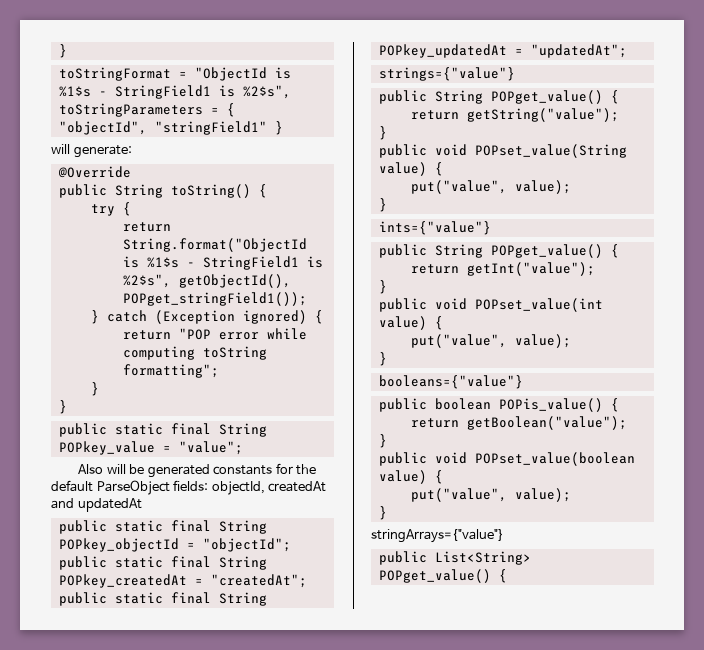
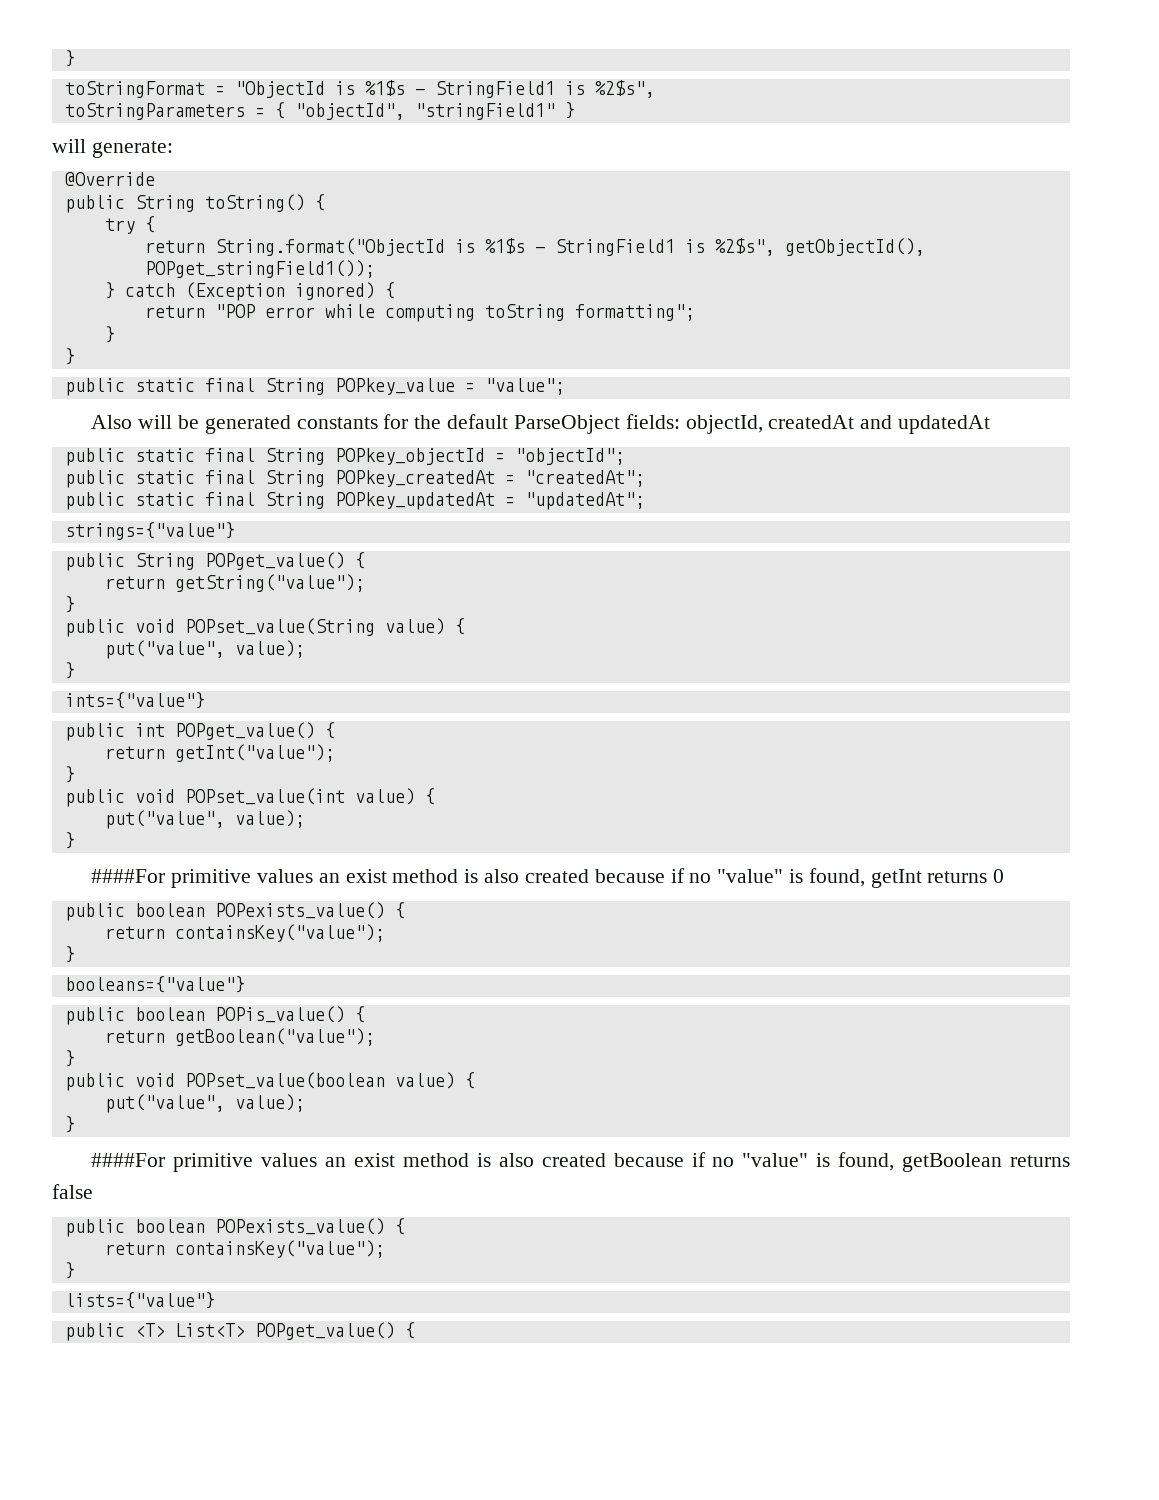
[434,244,483,258] String -> [134,723,165,737] int
(387, 359) none -> [91,868,1005,888] [64,902,405,921] [104,924,385,942] [64,946,75,963] // ####For primitive values an exist method is also created because if no "value" is found, getInt returns 0 // public boolean POPexists_value() { // return containsKey("value"); // }
[371,529,504,543] [378,551,531,565] stringArrays={"value"} // public List<String> -> [91,1152,1070,1172] [52,1184,93,1199] [64,1218,405,1237] [104,1240,385,1258] [64,1262,75,1279] [64,1292,215,1309] [64,1323,245,1341] ####For primitive values an exist method is also created because if no "value" is found, getBoolean returns false // public boolean POPexists_value() { // return containsKey("value"); // } // lists={"value"} // public <T> List<T>

